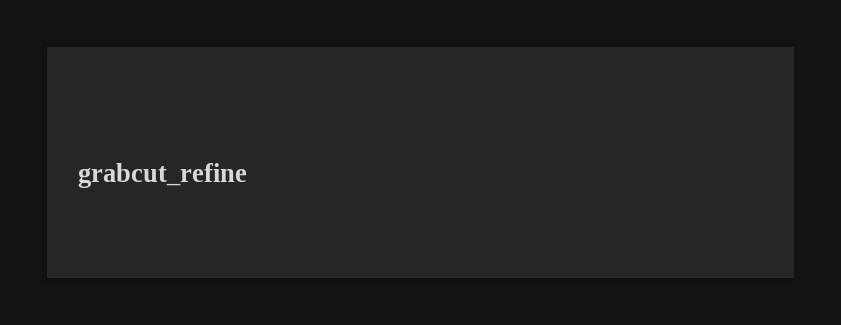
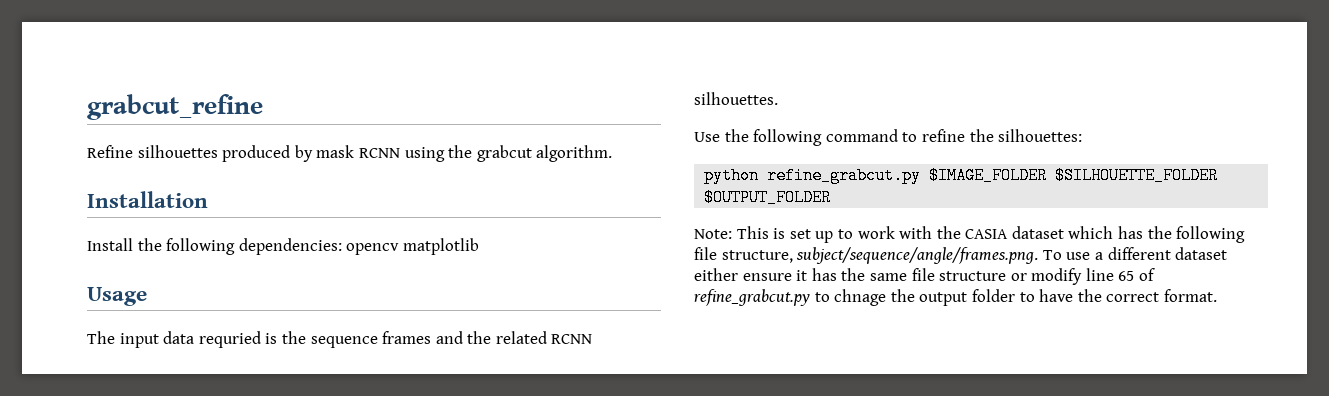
(247, 175) none -> [87,145,613,162] [87,191,208,208] [87,238,479,255] [87,287,147,306] [87,331,593,348] [694,92,778,105] [694,129,1083,146] [704,167,1219,184] [704,189,832,206] [694,226,1246,243] [694,247,1228,264] [694,268,1156,285] [694,289,1217,306] // Refine silhouettes produced by mask RCNN using the grabcut algorithm. // Installation // Install the following dependencies: opencv matplotlib // Usage // The input data requried is the sequence frames and the related RCNN silhouettes. // Use the following command to refine the silhouettes: // python refine_grabcut.py $IMAGE_FOLDER $SILHOUETTE_FOLDER $OUTPUT_FOLDER // Note: This is set up to work with the CASIA dataset which has the following file structure, subject/sequence/angle/frames.png. To use a different dataset either ensure it has the same file structure or modify line 65 of refine_grabcut.py to chnage the output folder to have the correct format.

